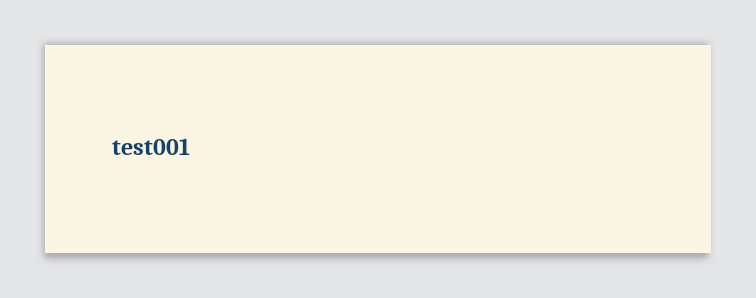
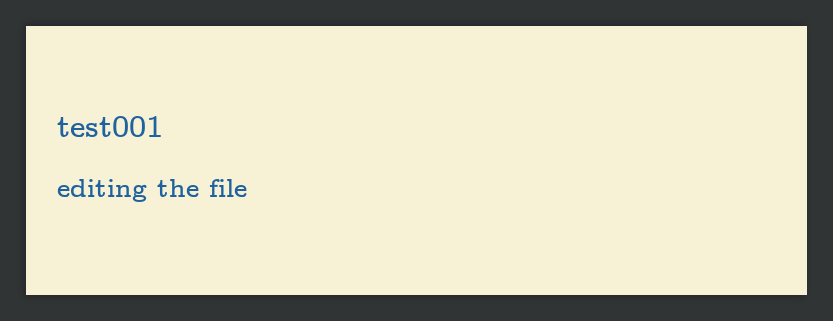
(190, 146) none -> [57,179,247,202] // editing the file

